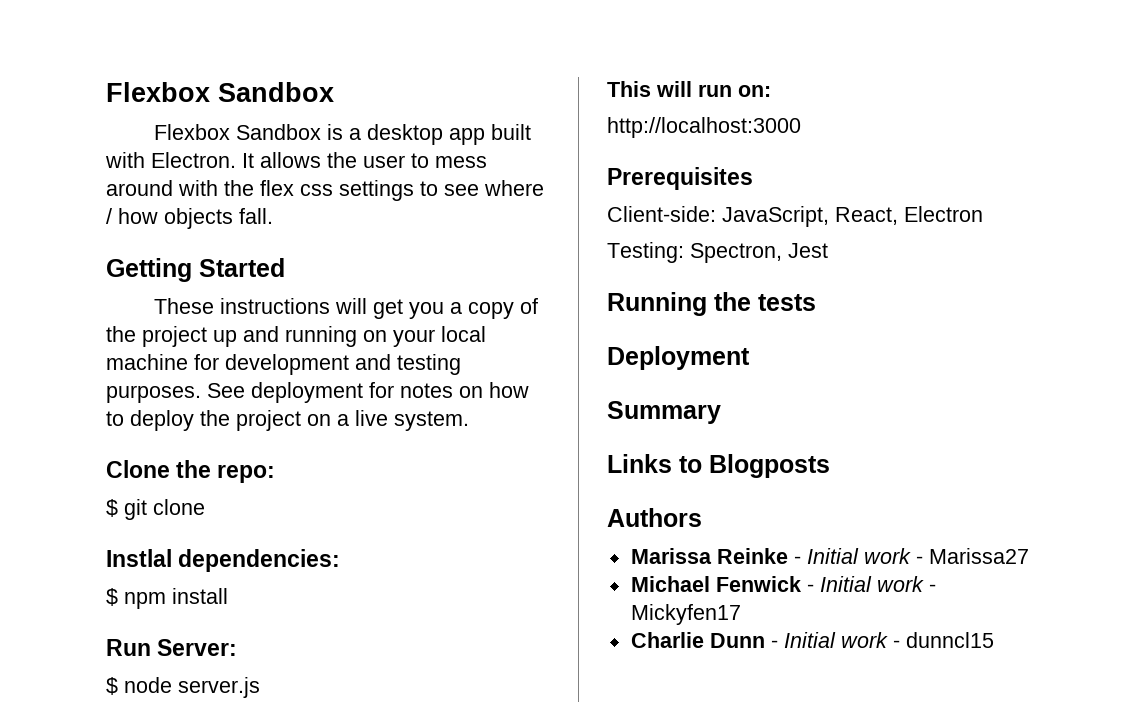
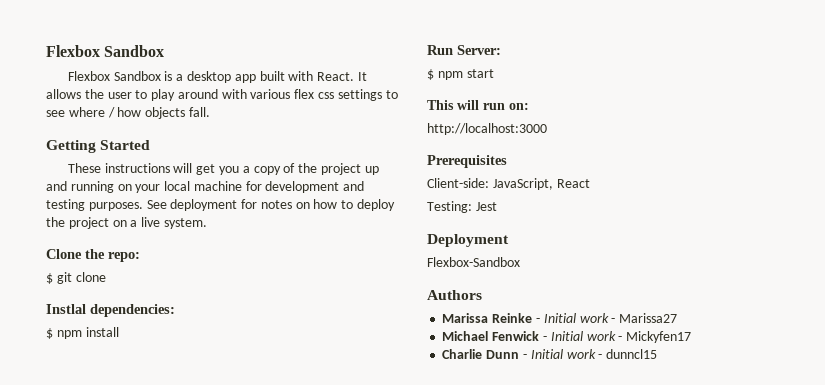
[151,152,236,168] Electron. -> [317,72,355,81] React.
[435,156,487,168] mess -> [151,89,176,101] play
[224,180,254,196] the -> [250,89,291,99] various
[124,677,260,698] node server.js -> [437,69,494,80] npm start
[835,206,983,225] React, Electron -> [556,179,590,188] React
[690,243,782,263] Spectron, -> (472, 207) none
[607,292,816,316] [607,346,750,370] [607,401,721,424] [607,454,830,478] Running the tests // Deployment // Summary // Links to Blogposts -> [427,234,509,247] [427,257,520,267] Deployment // Flexbox-Sandbox

